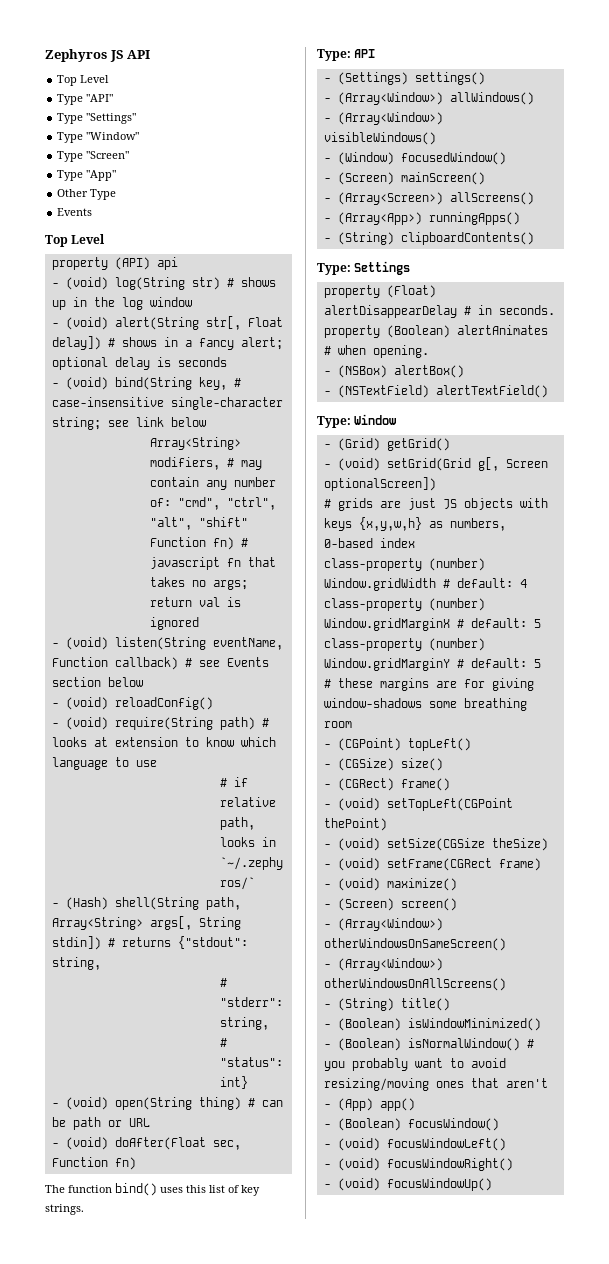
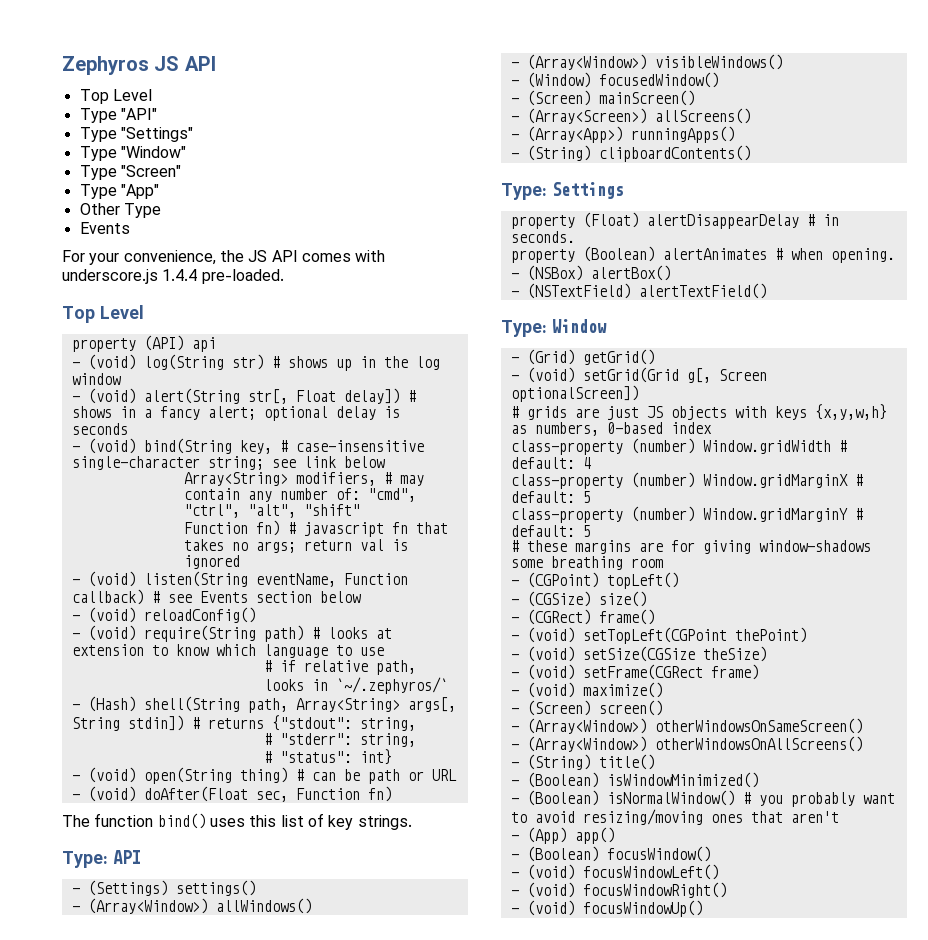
(93, 212) none -> [62,250,386,265] [62,269,284,284] // For your convenience, the JS API comes with underscore.js 1.4.4 pre-loaded.

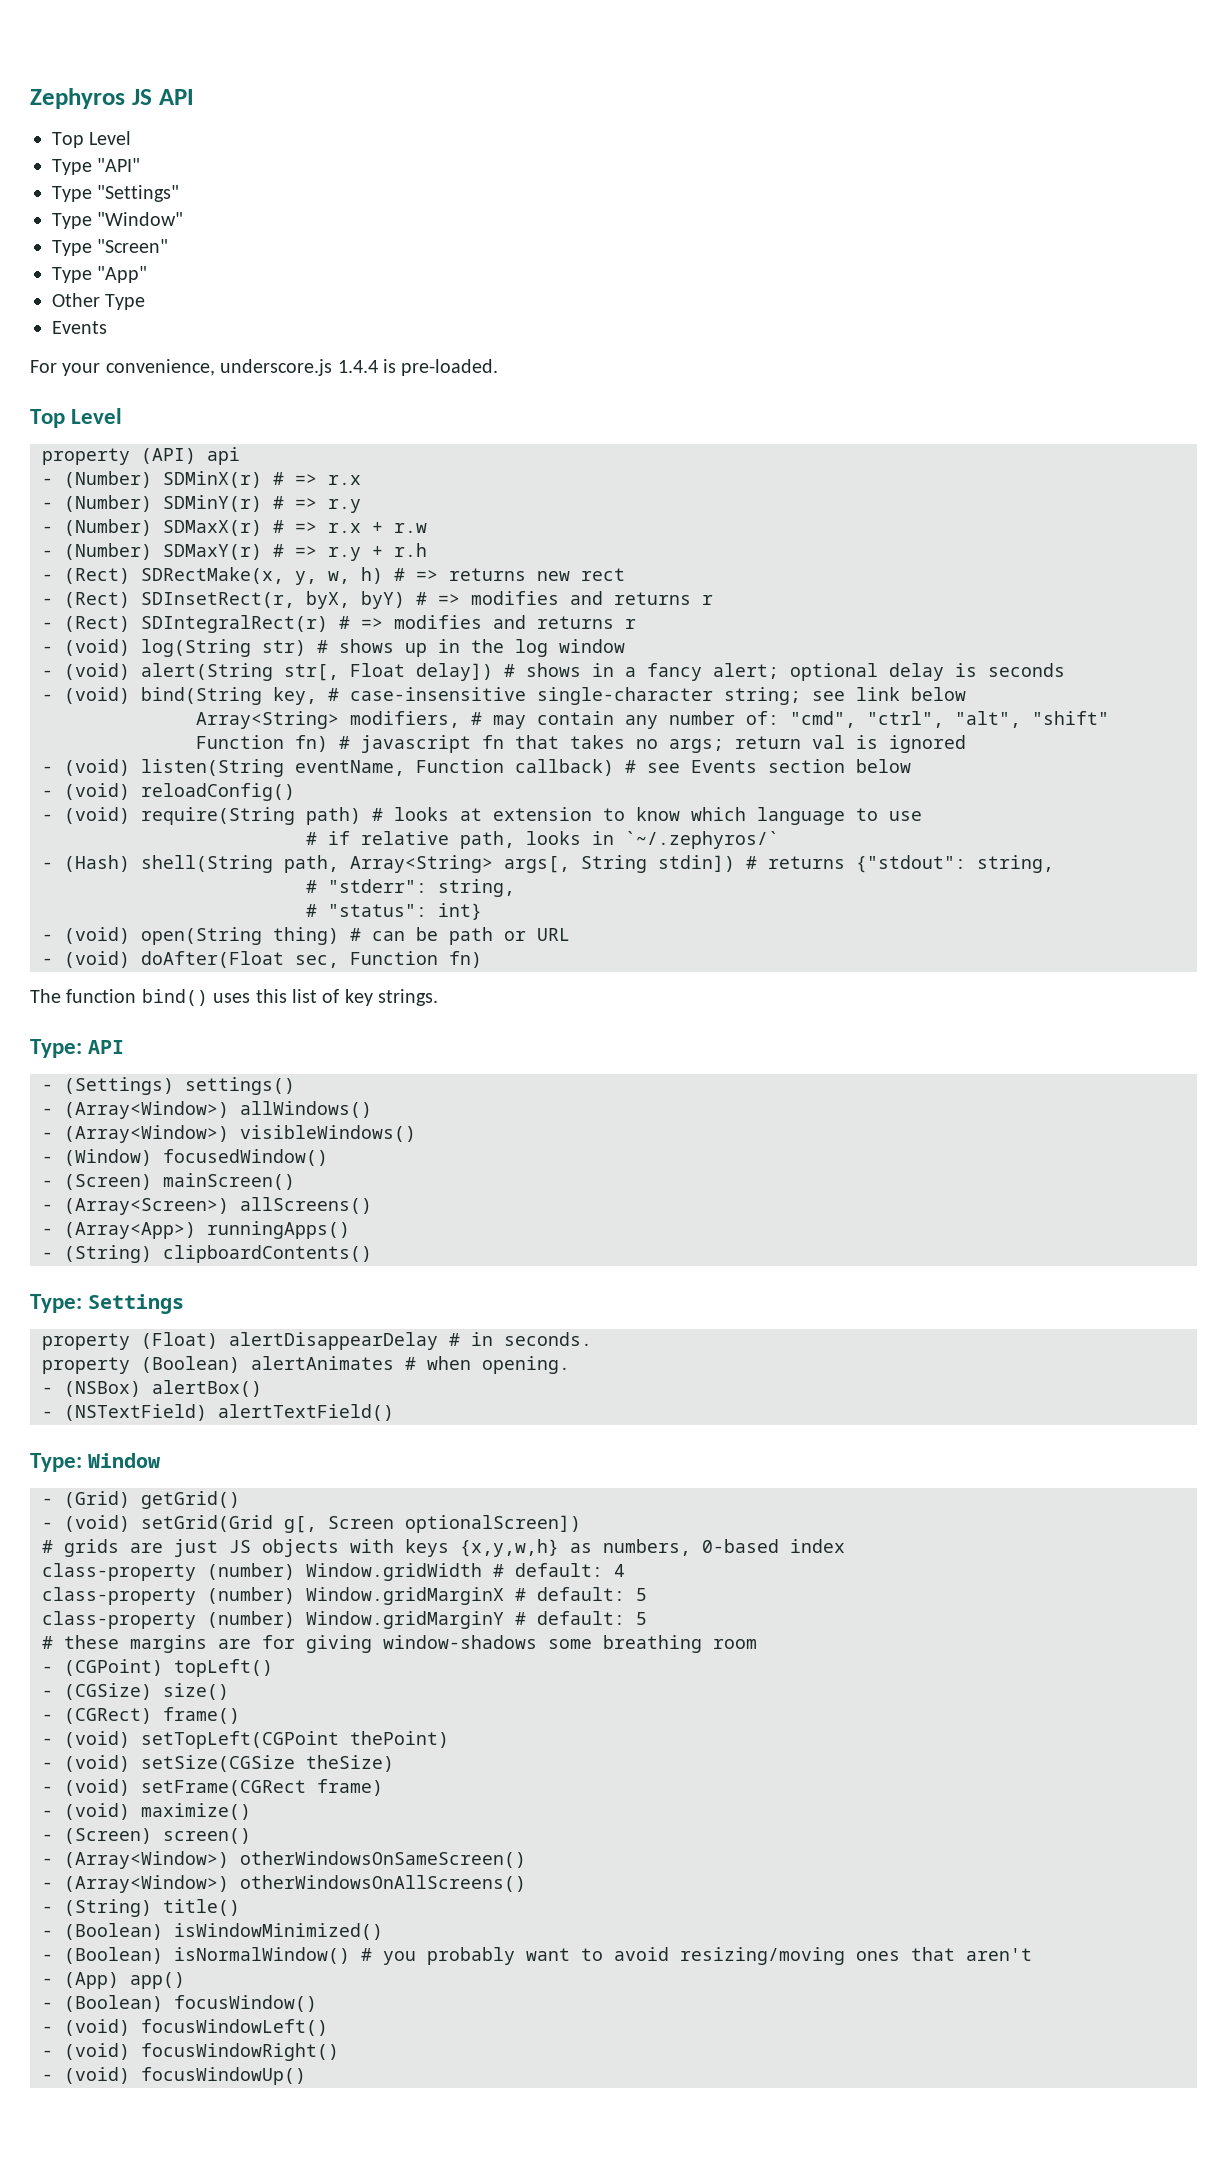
[219,250,386,262] the JS API comes with -> (215, 367) none
(198, 275) none -> [383,359,396,373] is
(216, 344) none -> [42,471,361,488] [42,495,361,513] [42,519,427,536] [42,543,427,561] [42,567,625,585] [42,591,713,609] [42,615,636,633] // - (Number) SDMinX(r) # => r.x // - (Number) SDMinY(r) # => r.y // - (Number) SDMaxX(r) # => r.x + r.w // - (Number) SDMaxY(r) # => r.y + r.h // - (Rect) SDRectMake(x, y, w, h) # => returns new rect // - (Rect) SDInsetRect(r, byX, byY) # => modifies and returns r // - (Rect) SDIntegralRect(r) # => modifies and returns r

